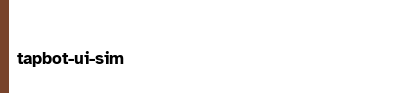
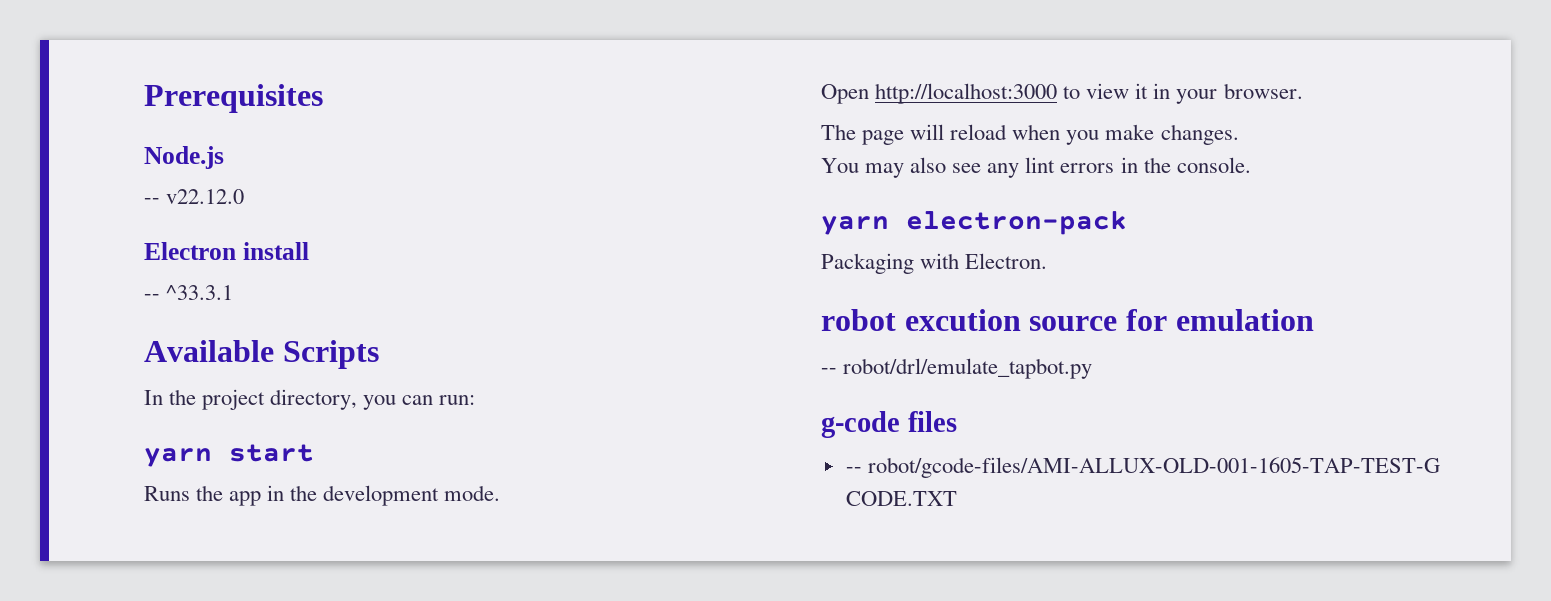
[17,51,124,67] tapbot-ui-sim -> [144,84,323,113] [144,146,224,169] [144,189,245,204] [144,242,309,260] [144,285,234,300] [144,340,379,369] [144,389,476,410] [144,444,314,467] [144,485,501,506] [821,83,1303,104] [821,124,1239,145] [821,157,1251,178] [821,211,1127,235] [821,253,1048,274] [821,309,1314,331] [821,358,1093,379] [821,411,957,438] [845,457,1440,478] [845,491,957,506] Prerequisites // Node.js // -- v22.12.0 // Electron install // -- ^33.3.1 // Available Scripts // In the project directory, you can run: // yarn start // Runs the app in the development mode. // Open http://localhost:3000 to view it in your browser. // The page will reload when you make changes. // You may also see any lint errors in the console. // yarn electron-pack // Packaging with Electron. // robot excution source for emulation // -- robot/drl/emulate_tapbot.py // g-code files // -- robot/gcode-files/AMI-ALLUX-OLD-001-1605-TAP-TEST-G CODE.TXT

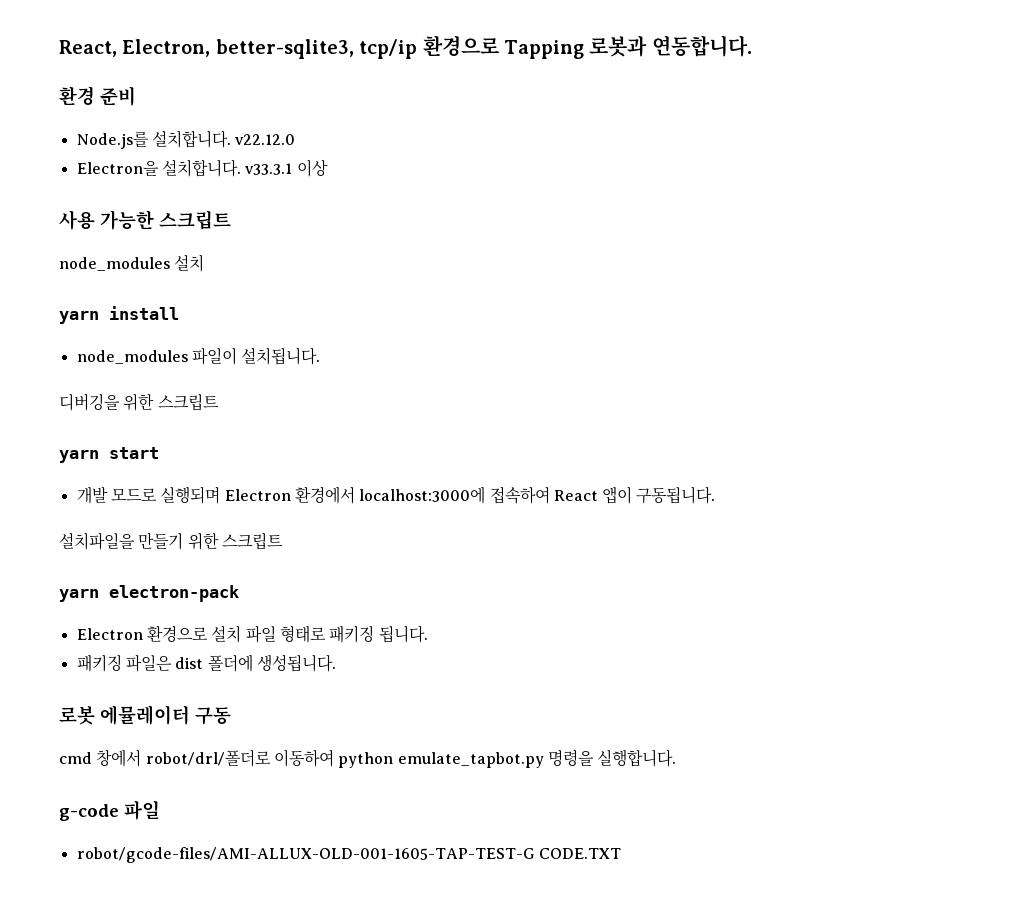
[144,84,323,113] [144,146,224,169] [144,189,245,204] [144,242,309,260] [144,285,234,300] [144,340,379,369] [144,389,476,410] [144,444,314,467] [144,485,501,506] [821,83,1303,104] [821,124,1239,145] [821,157,1251,178] [821,211,1127,235] [821,253,1048,274] [821,309,1314,331] [821,358,1093,379] Prerequisites // Node.js // -- v22.12.0 // Electron install // -- ^33.3.1 // Available Scripts // In the project directory, you can run: // yarn start // Runs the app in the development mode. // Open http://localhost:3000 to view it in your browser. // The page will reload when you make changes. // You may also see any lint errors in the console. // yarn electron-pack // Packaging with Electron. // robot excution source for emulation // -- robot/drl/emulate_tapbot.py -> [59,35,752,59] [59,86,136,106] [76,130,296,149] [76,159,328,177] [59,210,231,230] [59,254,205,272] [59,306,179,324] [76,347,321,365] [59,393,219,411] [59,447,159,463] [76,486,716,504] [59,532,283,550] [59,585,239,602] [76,625,428,643] [76,654,336,672] [59,705,231,725] [59,749,677,768] React, Electron, better-sqlite3, tcp/ip 환경으로 Tapping 로봇과 연동합니다. // 환경 준비 // Node.js를 설치합니다. v22.12.0 // Electron을 설치합니다. v33.3.1 이상 // 사용 가능한 스크립트 // node_modules 설치 // yarn install // node_modules 파일이 설치됩니다. // 디버깅을 위한 스크립트 // yarn start // 개발 모드로 실행되며 Electron 환경에서 localhost:3000에 접속하여 React 앱이 구동됩니다. // 설치파일을 만들기 위한 스크립트 // yarn electron-pack // Electron 환경으로 설치 파일 형태로 패키징 됩니다. // 패키징 파일은 dist 폴더에 생성됩니다. // 로봇 에뮬레이터 구동 // cmd 창에서 robot/drl/폴더로 이동하여 python emulate_tapbot.py 명령을 실행합니다.
[907,411,957,432] [845,467,862,473] files // -- -> [124,800,160,820] 파일 //

